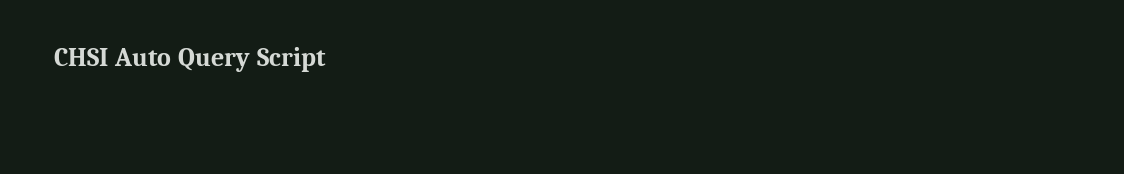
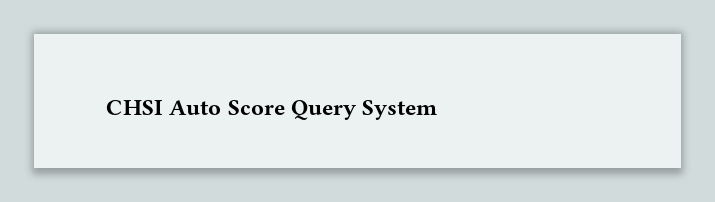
[177,47,326,72] Query Script -> [227,100,438,120] Score Query System

